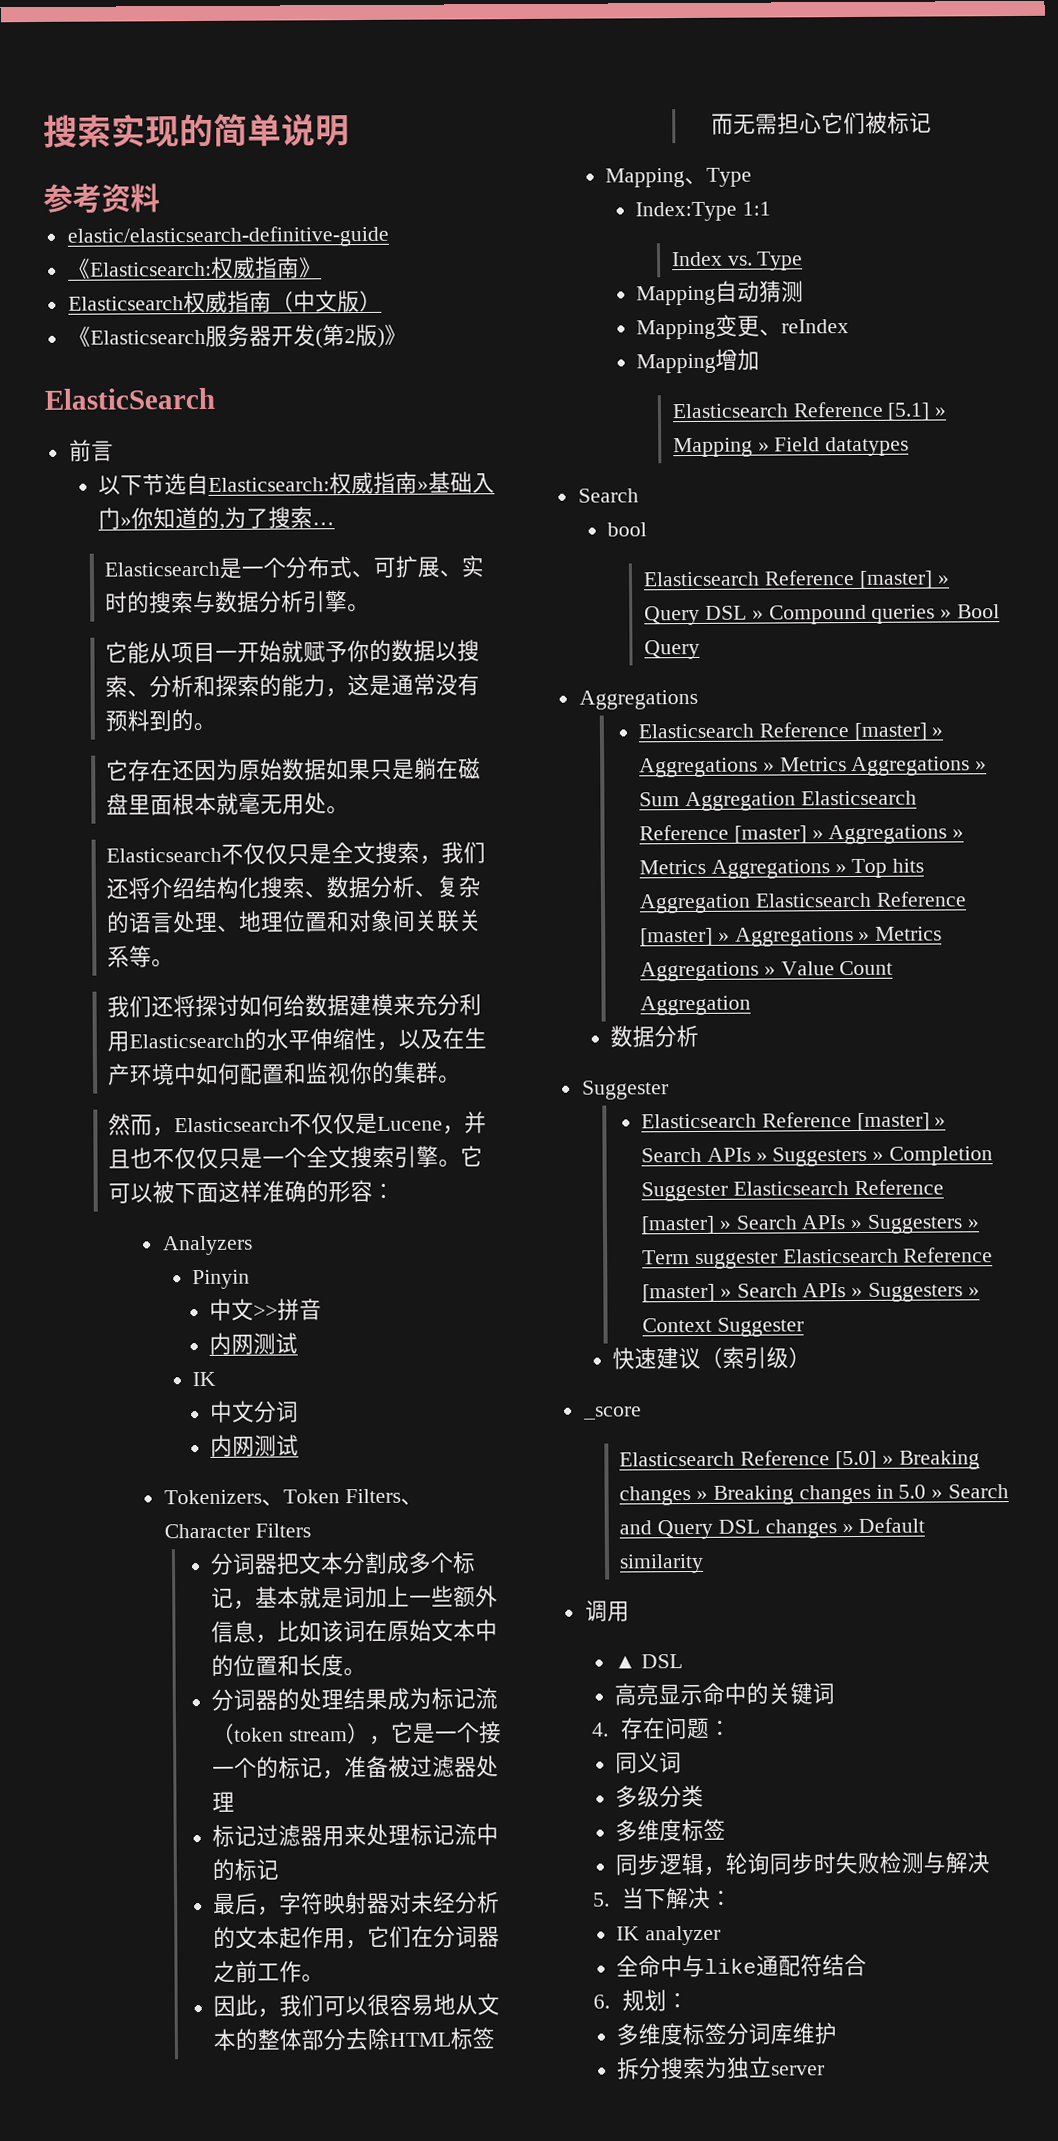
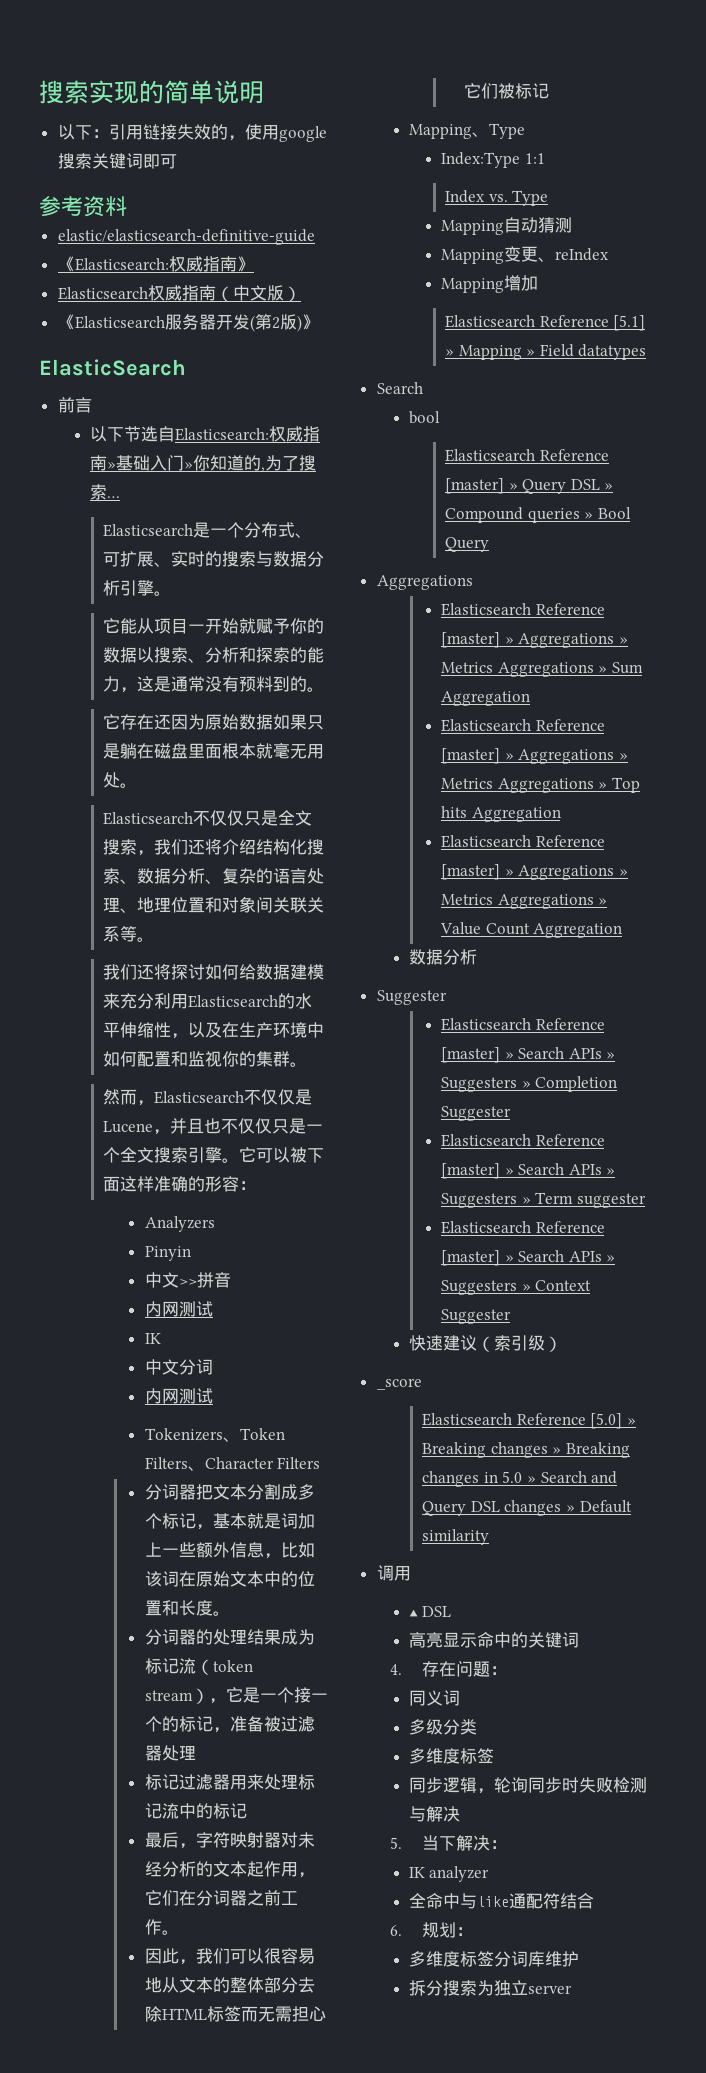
(350, 131) none -> [57,124,327,142] [57,153,177,169] // 以下：引用链接失效的，使用google搜索关键词即可
(796, 801) none -> (530, 698) //
(752, 903) none -> (561, 814) //
(729, 1191) none -> (511, 1113) //
(778, 1260) none -> (646, 1200) //

